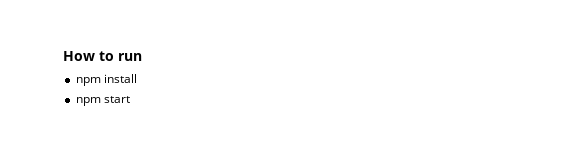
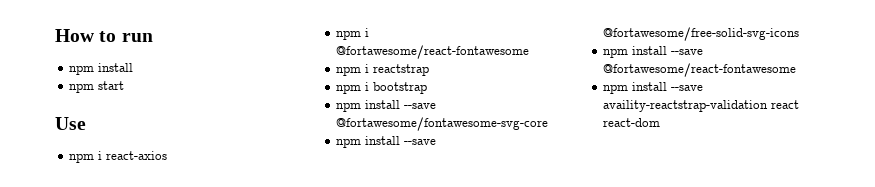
(130, 99) none -> [55,117,86,130] [69,151,168,163] [336,28,370,40] [336,45,530,59] [336,64,430,76] [336,82,428,94] [336,100,437,112] [336,117,549,131] [336,136,437,148] [603,27,800,41] [603,46,704,58] [603,63,797,77] [603,82,704,94] [603,100,800,112] [603,118,661,127] // Use // npm i react-axios // npm i @fortawesome/react-fontawesome // npm i reactstrap // npm i bootstrap // npm install --save @fortawesome/fontawesome-svg-core // npm install --save @fortawesome/free-solid-svg-icons // npm install --save @fortawesome/react-fontawesome // npm install --save availity-reactstrap-validation react react-dom

